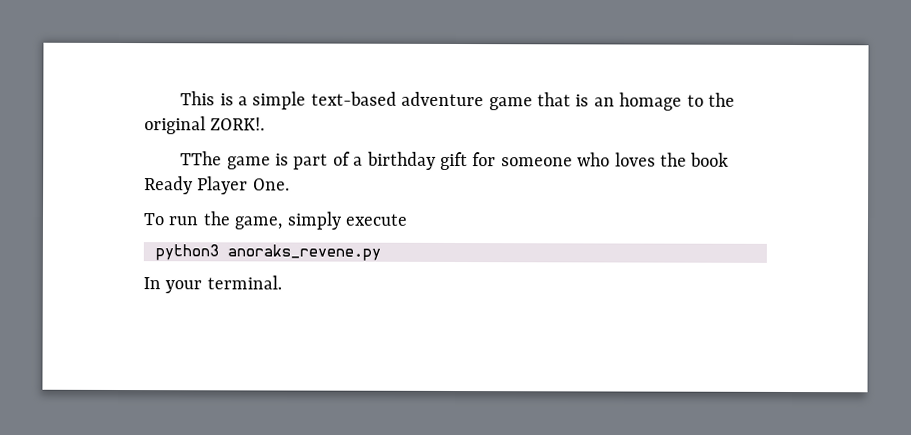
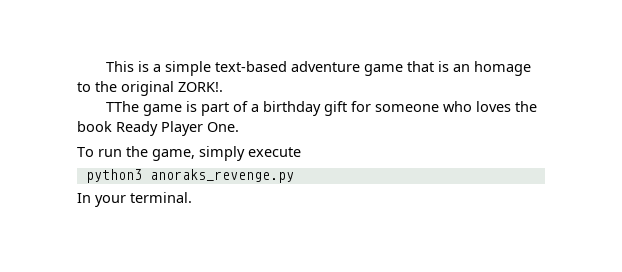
[227,244,381,261] anoraks_revene.py -> [149,169,294,183] anoraks_revenge.py

